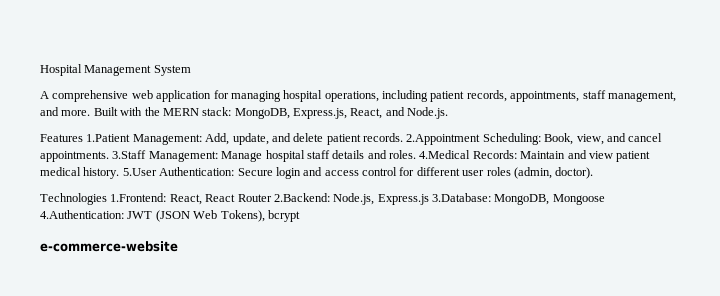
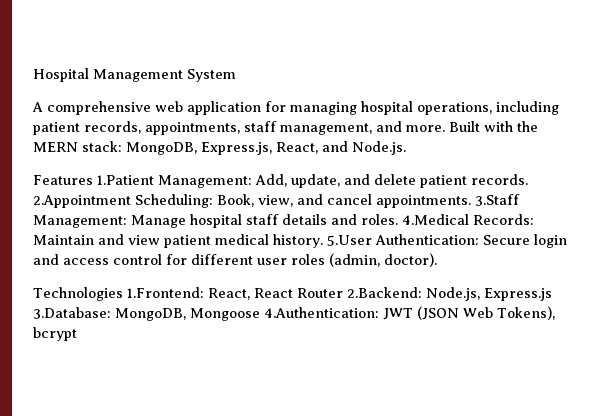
[40,241,178,252] // e-commerce-website -> (77, 334) none

